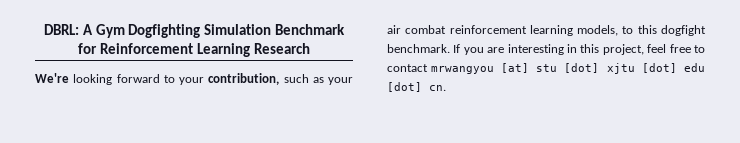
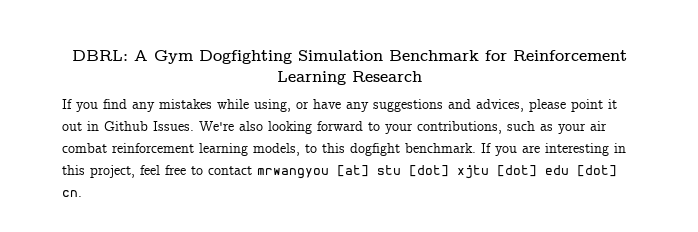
[35,73,69,83] We're -> [62,99,617,112] [62,121,263,131] If you find any mistakes while using, or have any suggestions and advices, please point it out in Github Issues. We're also
[208,73,280,85] contribution, -> [417,121,502,134] contributions,

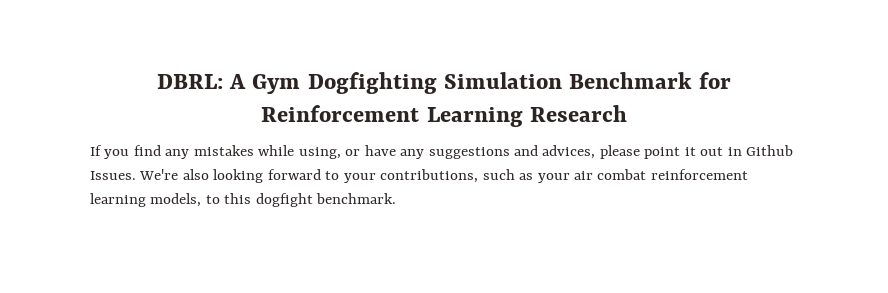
[481,143,626,156] [62,165,617,179] [62,190,82,197] If you are interesting in this project, feel free to contact mrwangyou [at] stu [dot] xjtu [dot] edu [dot] cn. -> (397, 198) none

